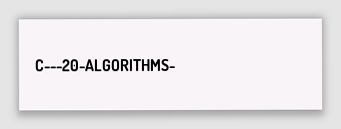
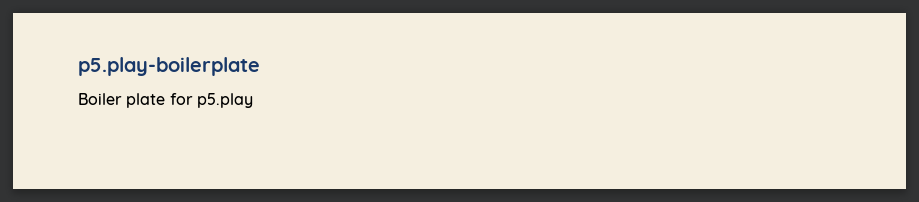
[34,58,176,72] C---20-ALGORITHMS- -> [78,57,260,76] [78,93,253,108] p5.play-boilerplate // Boiler plate for p5.play

